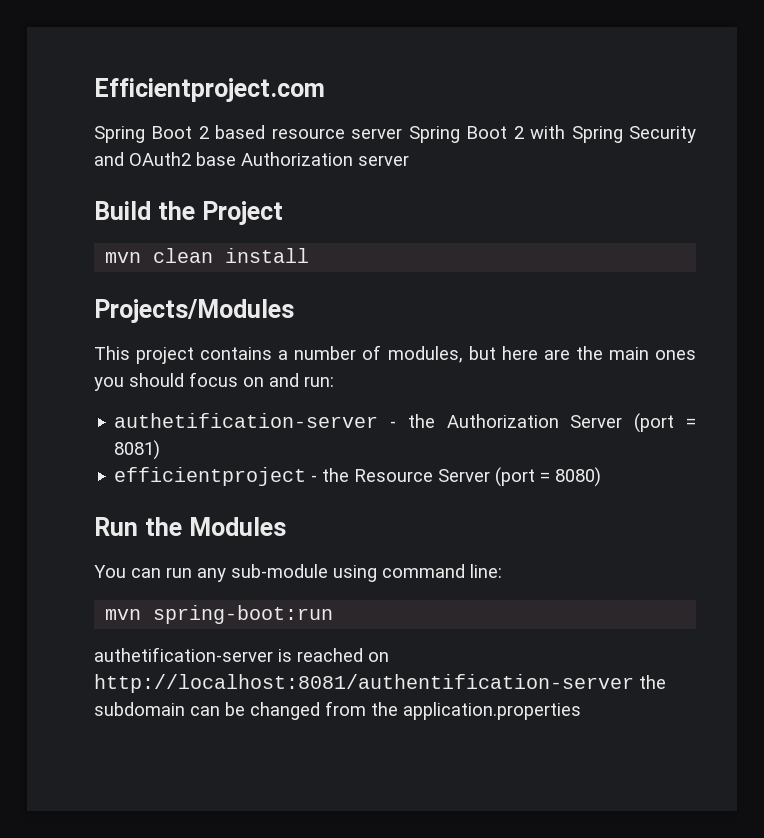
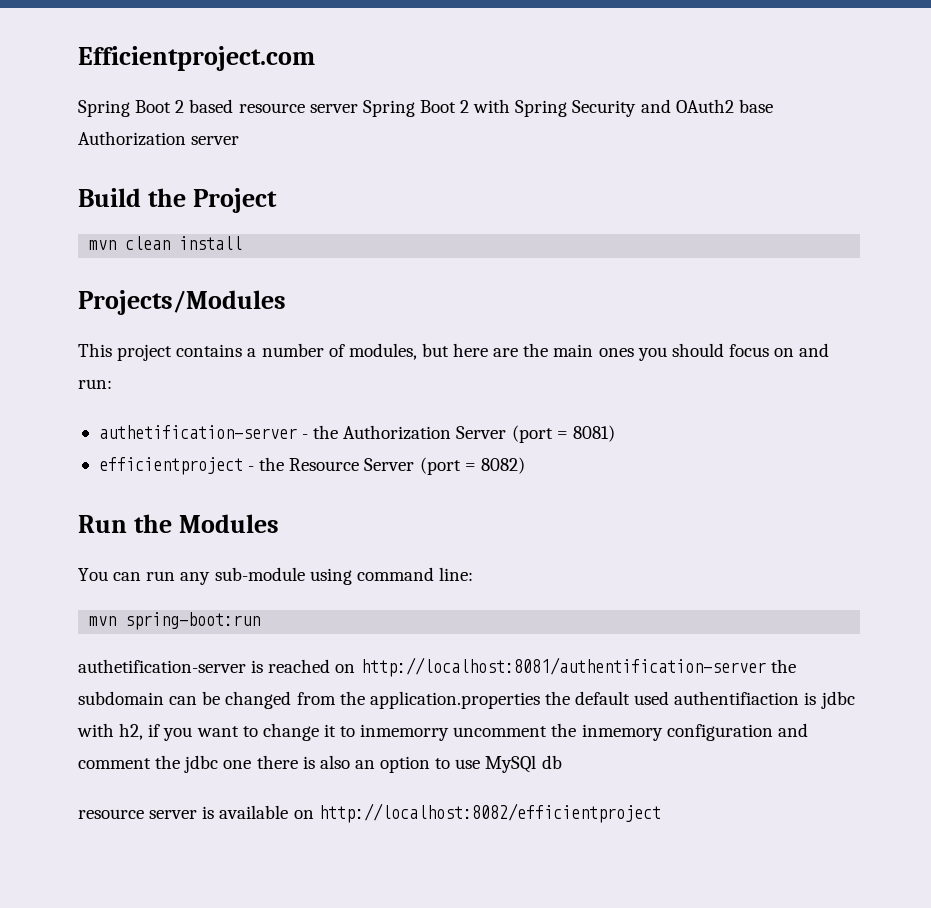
[555,467,602,487] 8080) -> [480,457,525,474] 8082)
(581, 711) none -> [544,691,855,709] [77,723,808,741] [78,755,562,773] [78,803,661,823] the default used authentifiaction is jdbc with h2, if you want to change it to inmemorry uncomment the inmemory configuration and comment the jdbc one there is also an option to use MySQl db // resource server is available on http://localhost:8082/efficientproject

